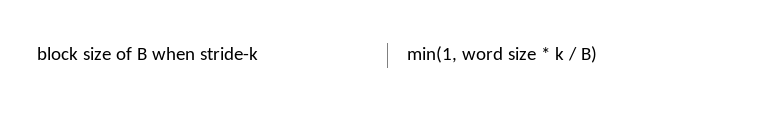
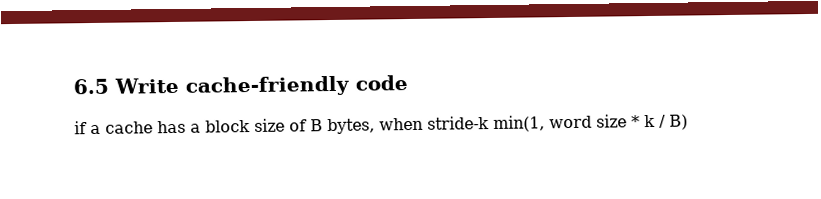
(37, 53) none -> [73,75,408,97] [74,120,201,135] 6.5 Write cache-friendly code // if a cache has a
(147, 54) none -> [327,118,375,135] bytes,
(258, 53) // -> (489, 123) none

